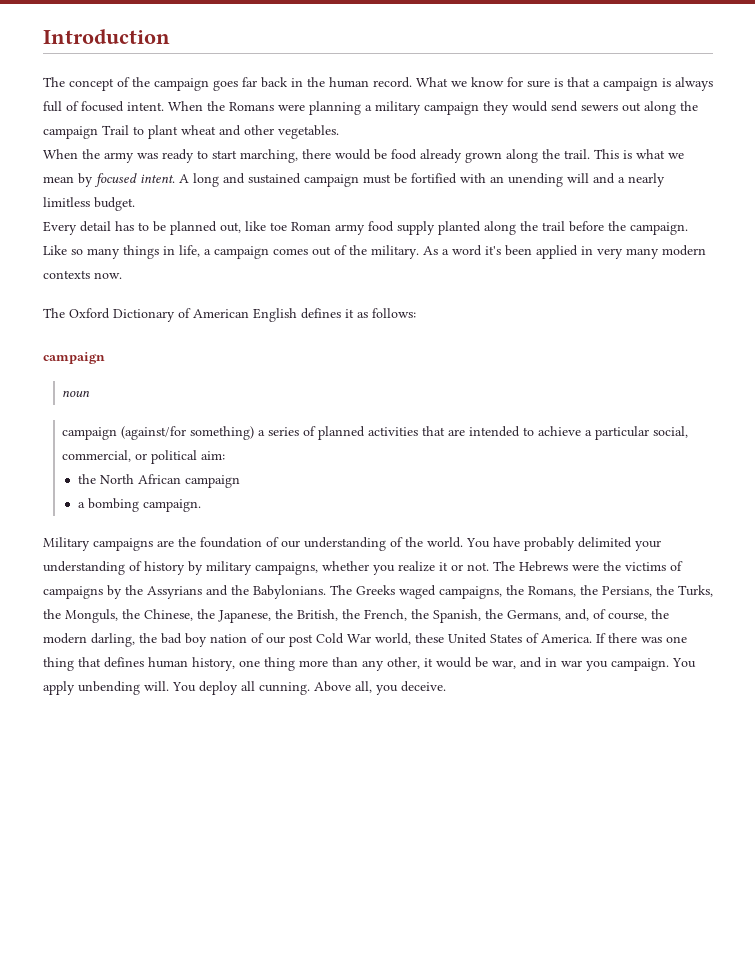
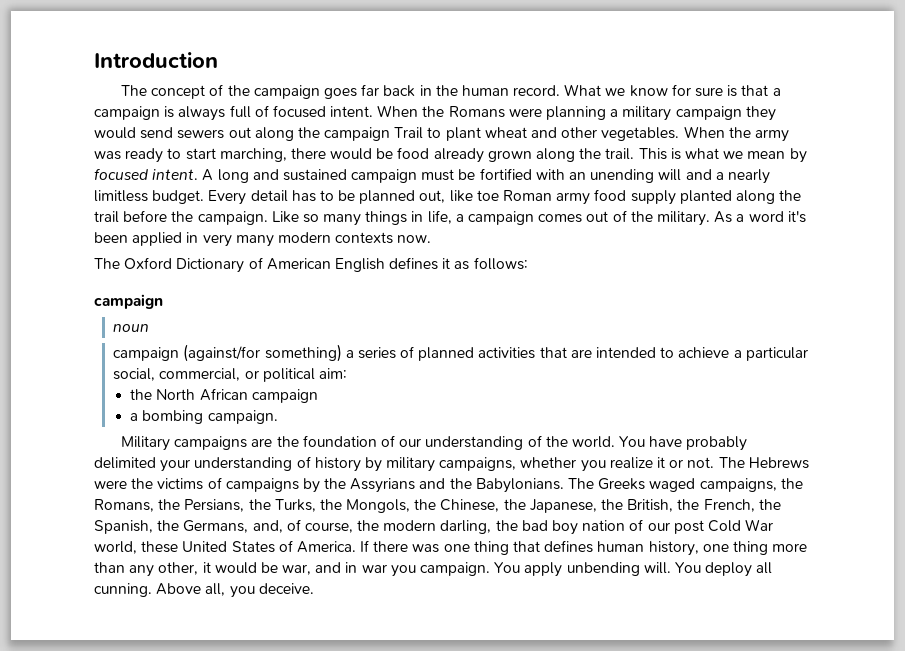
(339, 132) // -> (680, 134) none
(135, 204) // -> (205, 197) none
[65,609,118,623] Monguls, -> [346,499,411,513] Mongols,

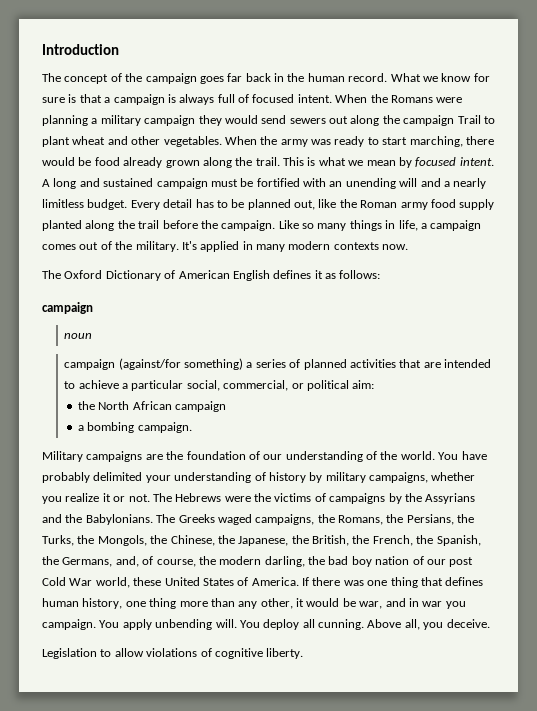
[476,190,499,201] toe -> [339,199,357,208] the
[714,211,806,223] [94,232,128,243] As a word it's been -> [181,241,197,250] It's
[202,234,232,247] very -> (253, 245) none
(314, 588) none -> [42,648,304,659] // Legislation to allow violations of cognitive liberty.

